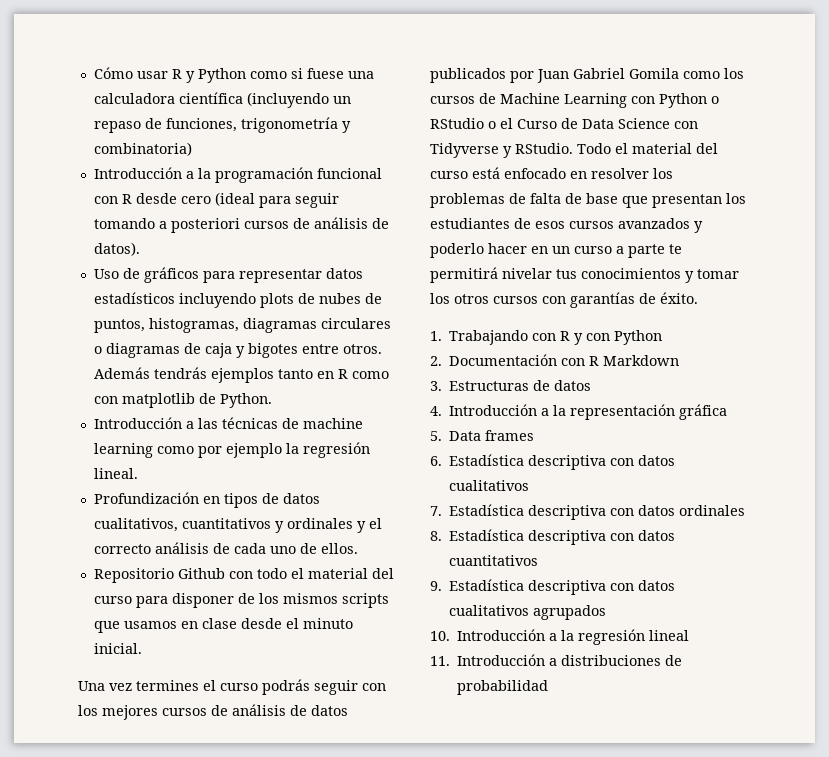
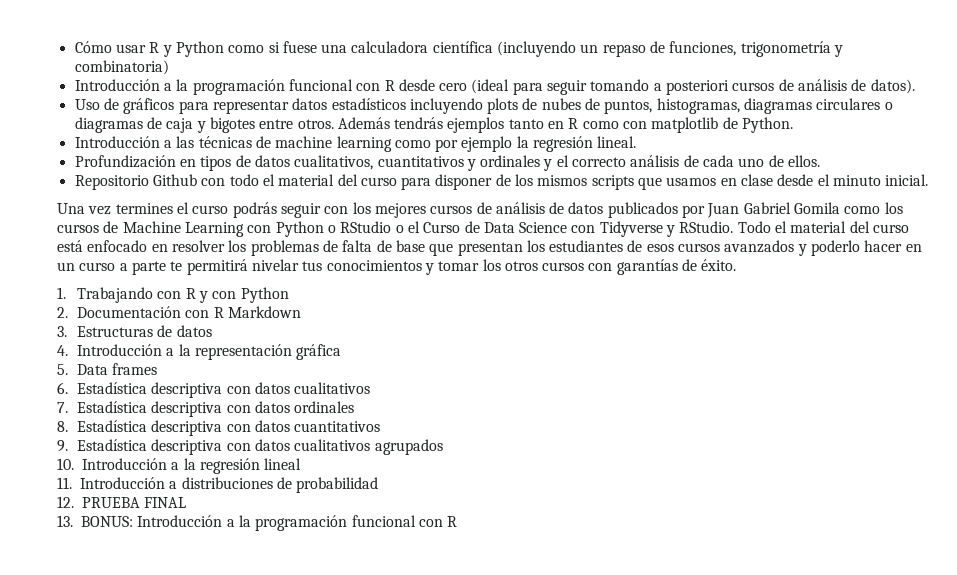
(549, 687) none -> [57,496,187,508] [57,515,458,531] // 12. PRUEBA FINAL // 13. BONUS: Introducción a la programación funcional con R

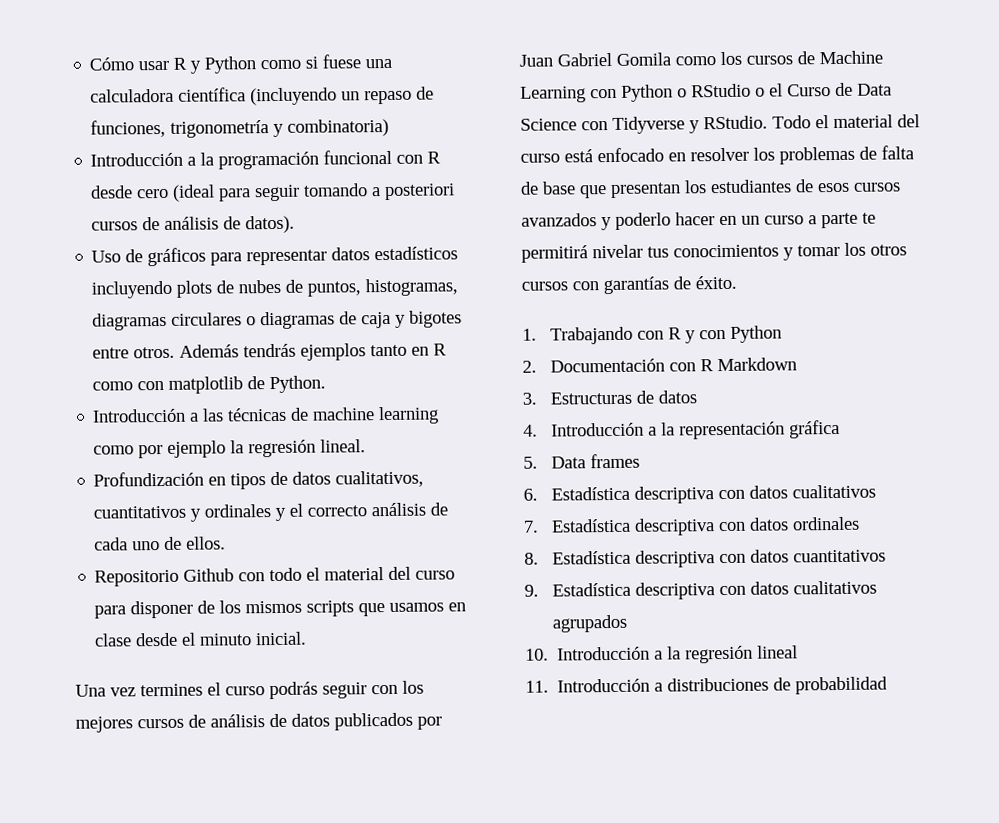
[57,496,187,508] [57,515,458,531] // 12. PRUEBA FINAL // 13. BONUS: Introducción a la programación funcional con R -> (889, 685) none

